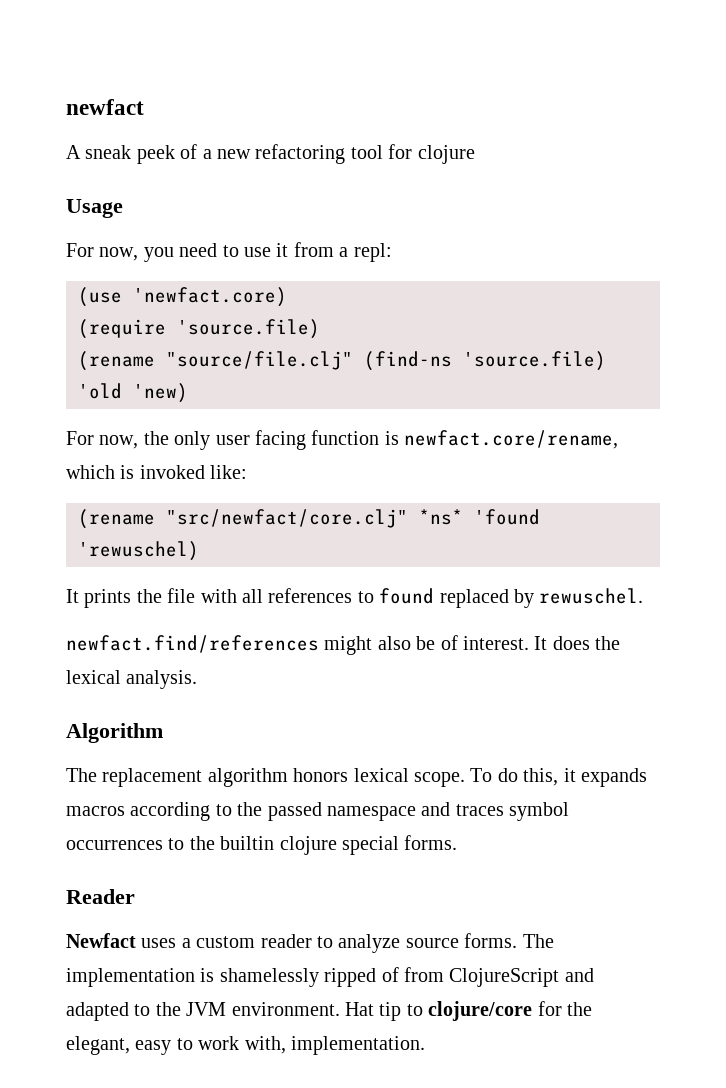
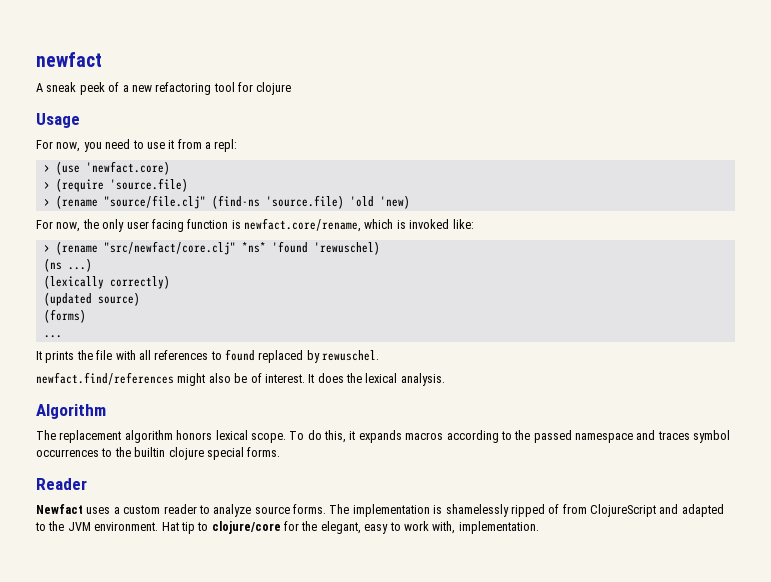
(392, 252) none -> [43,164,50,172] >
(287, 297) none -> [43,181,50,189] >
(320, 329) none -> [43,198,50,206] >
(248, 472) none -> [43,244,50,252] >
(199, 551) none -> [43,258,92,272] [43,275,170,289] [43,292,140,306] [43,309,86,323] [43,335,62,338] // (ns ...) // (lexically correctly) // (updated source) // (forms) // ...

